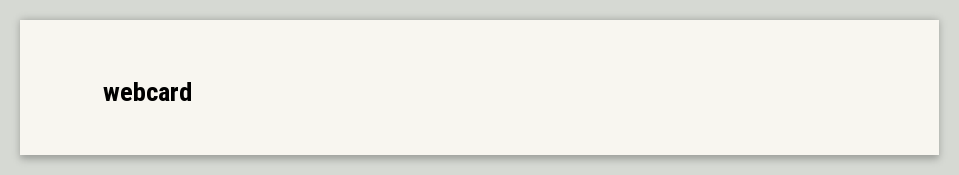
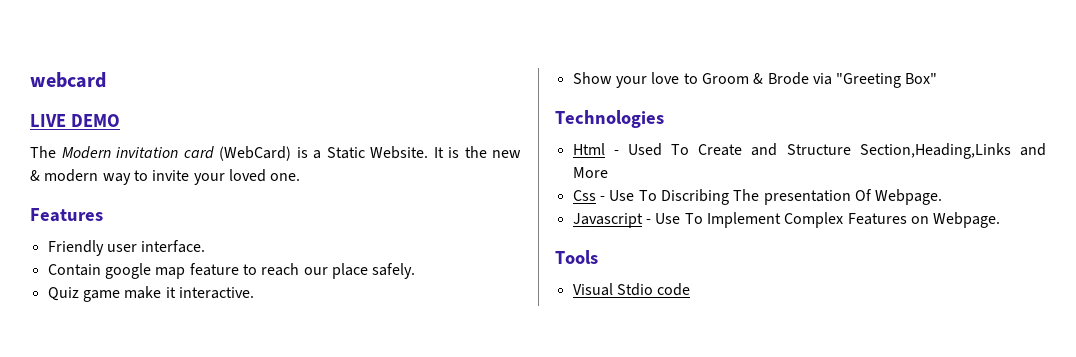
(192, 91) none -> [30,114,120,127] [30,146,521,161] [30,169,301,185] [30,208,103,222] [47,240,206,256] [47,263,416,279] [47,286,254,302] [572,72,938,88] [555,110,664,128] [572,143,1046,159] [572,167,608,178] [572,189,943,205] [572,212,1001,228] [555,250,598,264] [572,283,691,296] // LIVE DEMO // The Modern invitation card (WebCard) is a Static Website. It is the new & modern way to invite your loved one. // Features // Friendly user interface. // Contain google map feature to reach our place safely. // Quiz game make it interactive. // Show your love to Groom & Brode via "Greeting Box" // Technologies // Html - Used To Create and Structure Section,Heading,Links and More // Css - Use To Discribing The presentation Of Webpage. // Javascript - Use To Implement Complex Features on Webpage. // Tools // Visual Stdio code

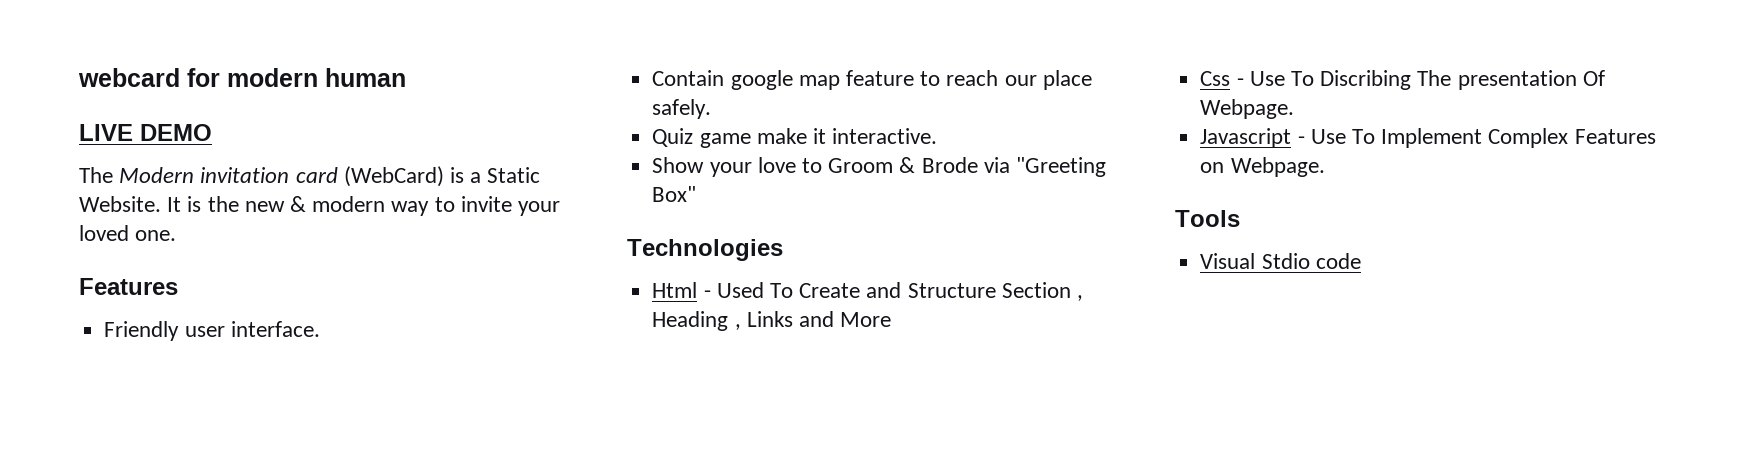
(106, 80) none -> [187,68,406,87] for modern human
[859,143,1011,159] Section,Heading,Links -> [1001,282,1083,301] [652,311,793,331] Section , Heading , Links

